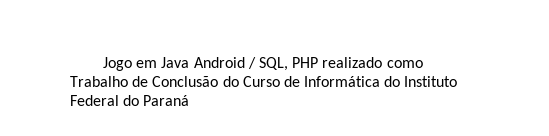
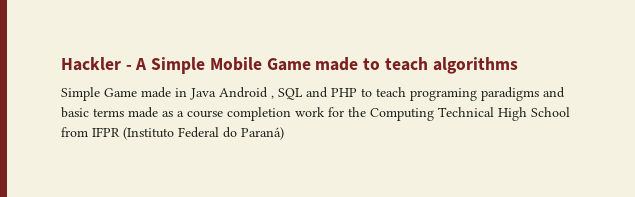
[103,57,423,71] [70,76,458,87] Jogo em Java Android / SQL, PHP realizado como Trabalho de Conclusão do Curso de Informática do Instituto -> [61,57,518,74] [61,87,565,101] [61,107,570,121] [61,127,174,140] Hackler - A Simple Mobile Game made to teach algorithms // Simple Game made in Java Android , SQL and PHP to teach programing paradigms and basic terms made as a course completion work for the Computing Technical High School from IFPR (Instituto
[143,95,190,106] Paraná -> [241,127,284,140] Paraná)

